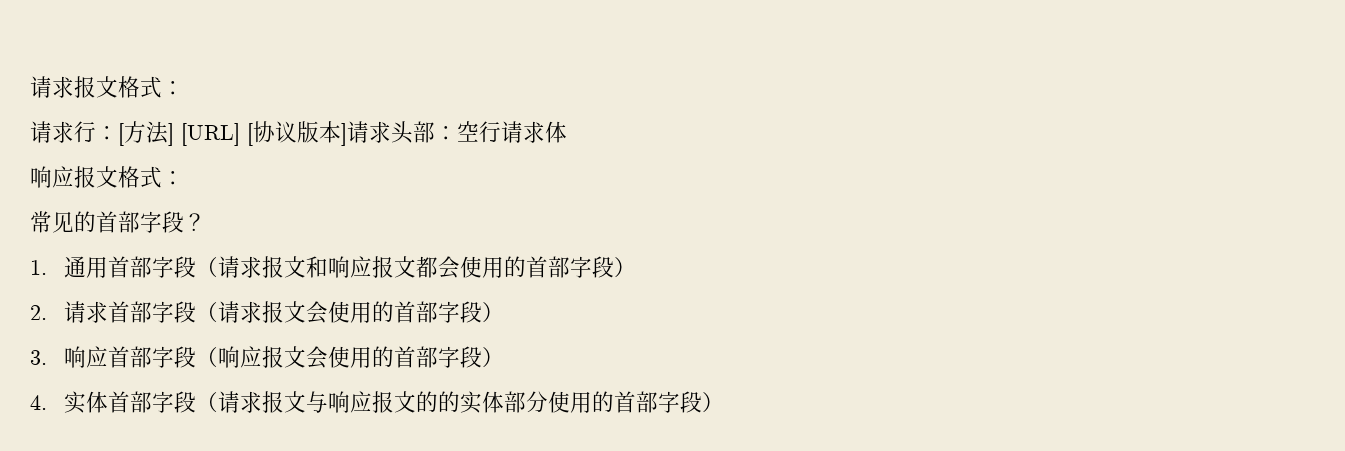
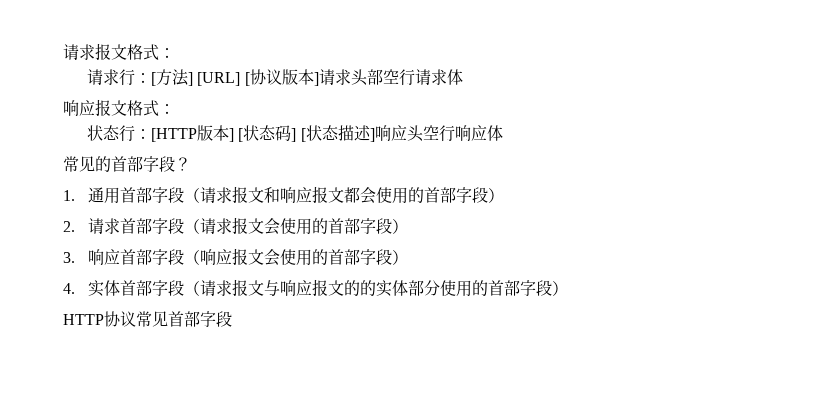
[435,126,457,140] ： -> (383, 77) none
(184, 178) none -> [87,125,503,142] // 状态行：[HTTP版本] [状态码] [状态描述]响应头空行响应体
(725, 402) none -> [63,311,232,327] // HTTP协议常见首部字段

